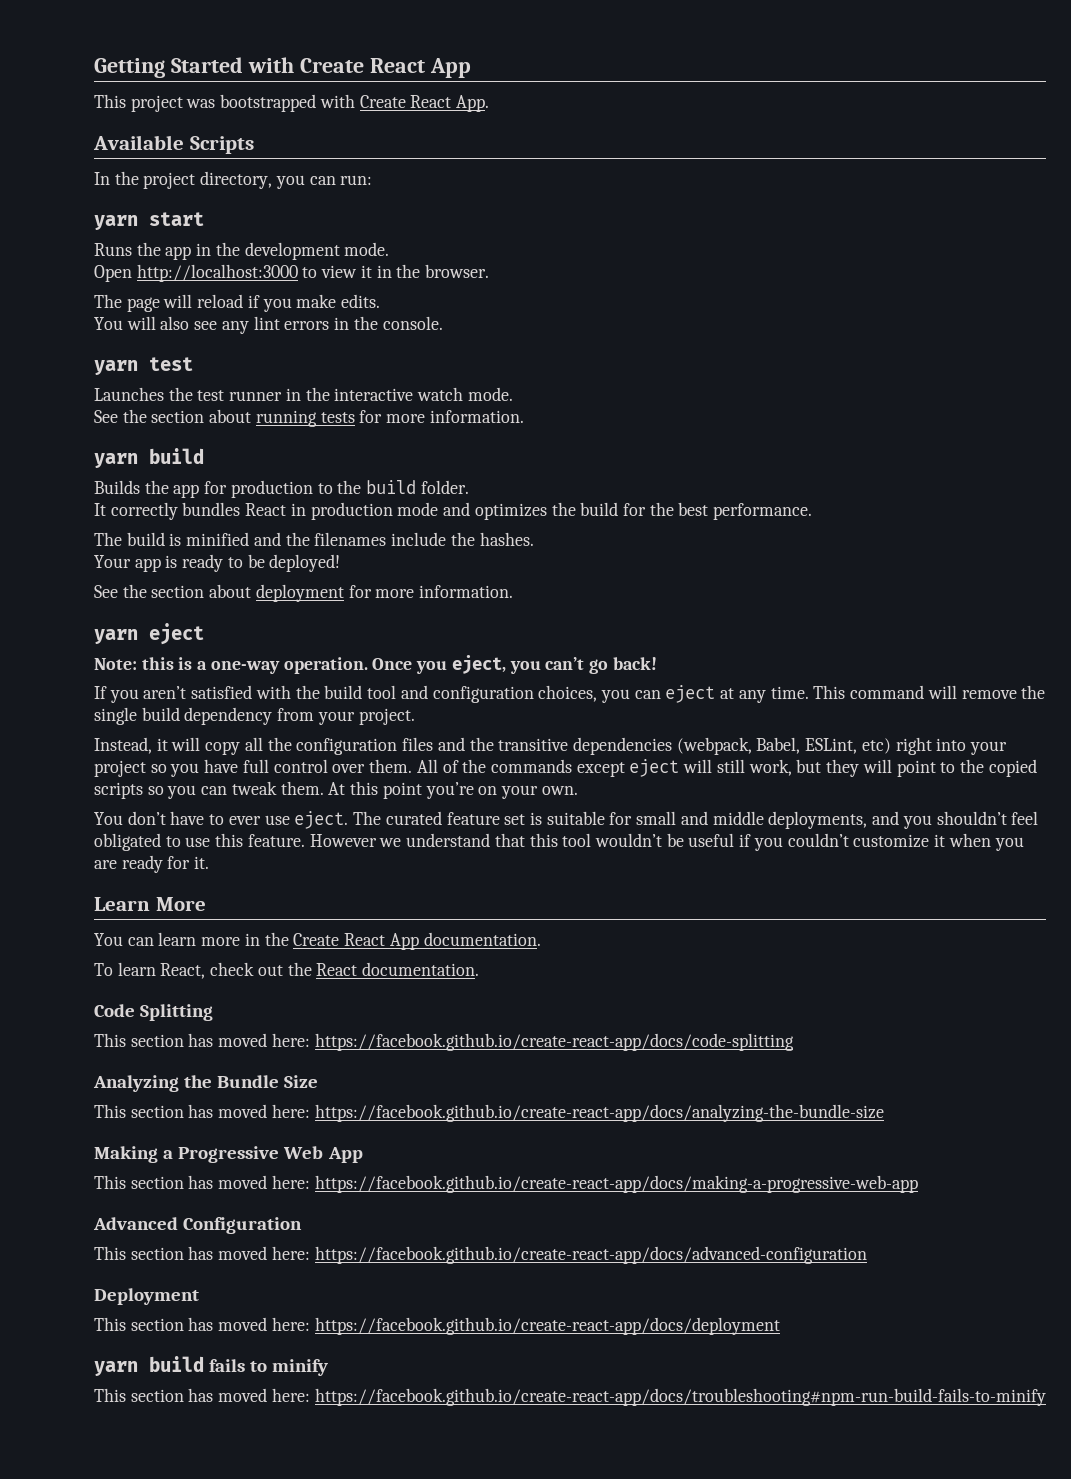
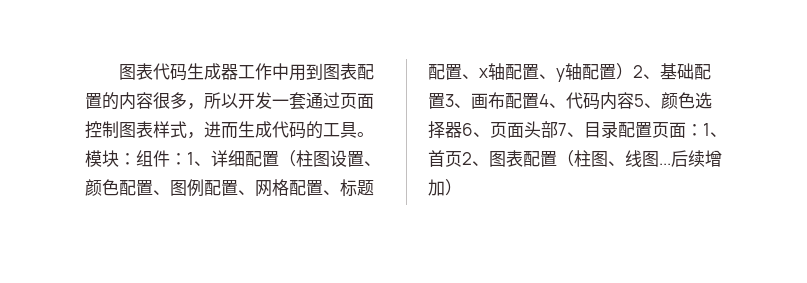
[94,57,471,78] [94,94,490,112] [93,135,254,154] [94,171,373,189] [94,212,204,230] [94,242,390,260] [94,264,490,282] [94,294,381,312] [94,316,443,334] [94,357,193,375] [94,387,513,401] [94,409,524,427] [94,448,204,468] [94,480,469,498] [94,502,813,520] [94,532,534,546] [94,554,341,572] [94,584,514,602] [94,623,204,645] [94,655,657,674] [94,685,1046,703] [94,707,415,725] [94,737,1008,755] [94,759,1037,777] [94,781,578,799] [94,811,1039,829] [94,833,1024,851] [94,855,210,873] [94,897,206,911] [94,932,541,950] [94,962,480,979] [94,1004,214,1021] [94,1033,794,1051] [93,1075,319,1092] [94,1104,884,1122] [94,1146,363,1163] [94,1175,918,1193] [93,1217,303,1234] [94,1246,867,1264] [94,1288,199,1305] [94,1317,780,1335] [94,1356,329,1376] [94,1388,1046,1406] Getting Started with Create React App // This project was bootstrapped with Create React App. // Available Scripts // In the project directory, you can run: // yarn start // Runs the app in the development mode. // Open http://localhost:3000 to view it in the browser. // The page will reload if you make edits. // You will also see any lint errors in the console. // yarn test // Launches the test runner in the interactive watch mode. // See the section about running tests for more information. // yarn build // Builds the app for production to the build folder. // It correctly bundles React in production mode and optimizes the build for the best performance. // The build is minified and the filenames include the hashes. // Your app is ready to be deployed! // See the section about deployment for more information. // yarn eject // Note: this is a one-way operation. Once you eject, you can’t go back! // If you aren’t satisfied with the build tool and configuration choices, you can eject at any time. This command will remove the single build dependency from your project. // Instead, it will copy all the configuration files and the transitive dependencies (webpack, Babel, ESLint, etc) right into your project so you have full control over them. All of the commands except eject will still work, but they will point to the copied scripts so you can tweak them. At this point you’re on your own. // You don’t have to ever use eject. The curated feature set is suitable for small and middle deployments, and you shouldn’t feel obligated to use this feature. However we understand that this tool wouldn’t be useful if you couldn’t customize it when you are ready for it. // Learn More // You can learn more in the Create React App documentation. // To learn React, check out the React documentation. // Code Splitting // This section has moved here: https://facebook.github.io/create-react-app/docs/code-splitting // Analyzing the Bundle Size // This section has moved here: https://facebook.github.io/create-react-app/docs/analyzing-the-bundle-size // Making a Progressive Web App // This section has moved here: https://facebook.github.io/create-react-app/docs/making-a-progressive-web-app // Advanced Configuration // This section has moved here: https://facebook.github.io/create-react-app/docs/advanced-configuration // Deployment // This section has moved here: https://facebook.github.io/create-react-app/docs/deployment // yarn build fails to minify // This section has moved here: https://facebook.github.io/create-react-app/docs/troubleshooting#npm-run-build-fails-to-minify -> [119,63,375,81] [85,92,374,110] [85,121,374,139] [85,150,381,167] [85,179,374,197] [428,63,711,82] [428,92,712,110] [428,121,727,139] [428,150,722,167] [428,179,462,196] 图表代码生成器工作中用到图表配置的内容很多，所以开发一套通过页面控制图表样式，进而生成代码的工具。模块：组件：1、详细配置（柱图设置、颜色配置、图例配置、网格配置、标题配置、x轴配置、y轴配置）2、基础配置3、画布配置4、代码内容5、颜色选择器6、页面头部7、目录配置页面：1、首页2、图表配置（柱图、线图...后续增加）

